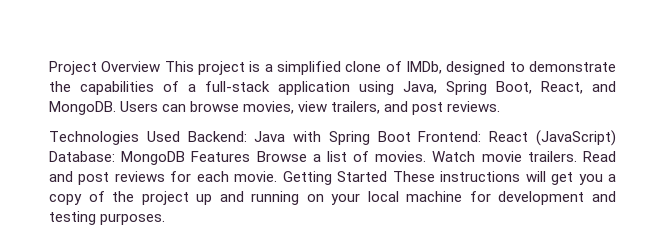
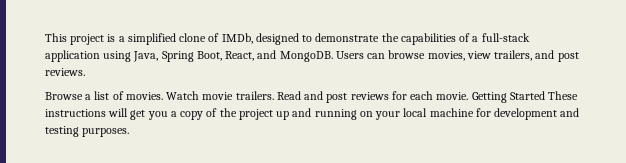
[49,61,161,75] Project Overview -> (45, 37) none
[49,130,616,146] [49,151,251,165] Technologies Used Backend: Java with Spring Boot Frontend: React (JavaScript) Database: MongoDB Features -> (85, 72) none

